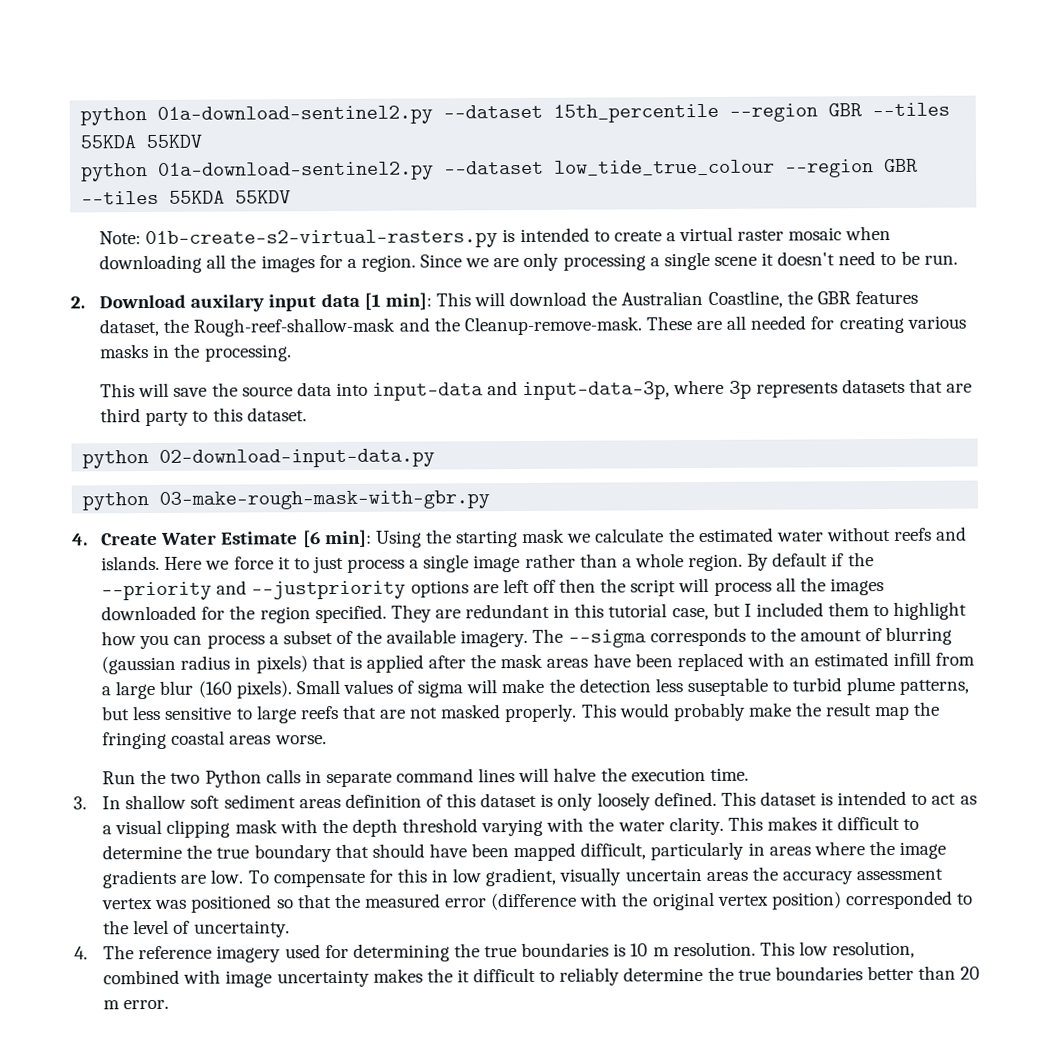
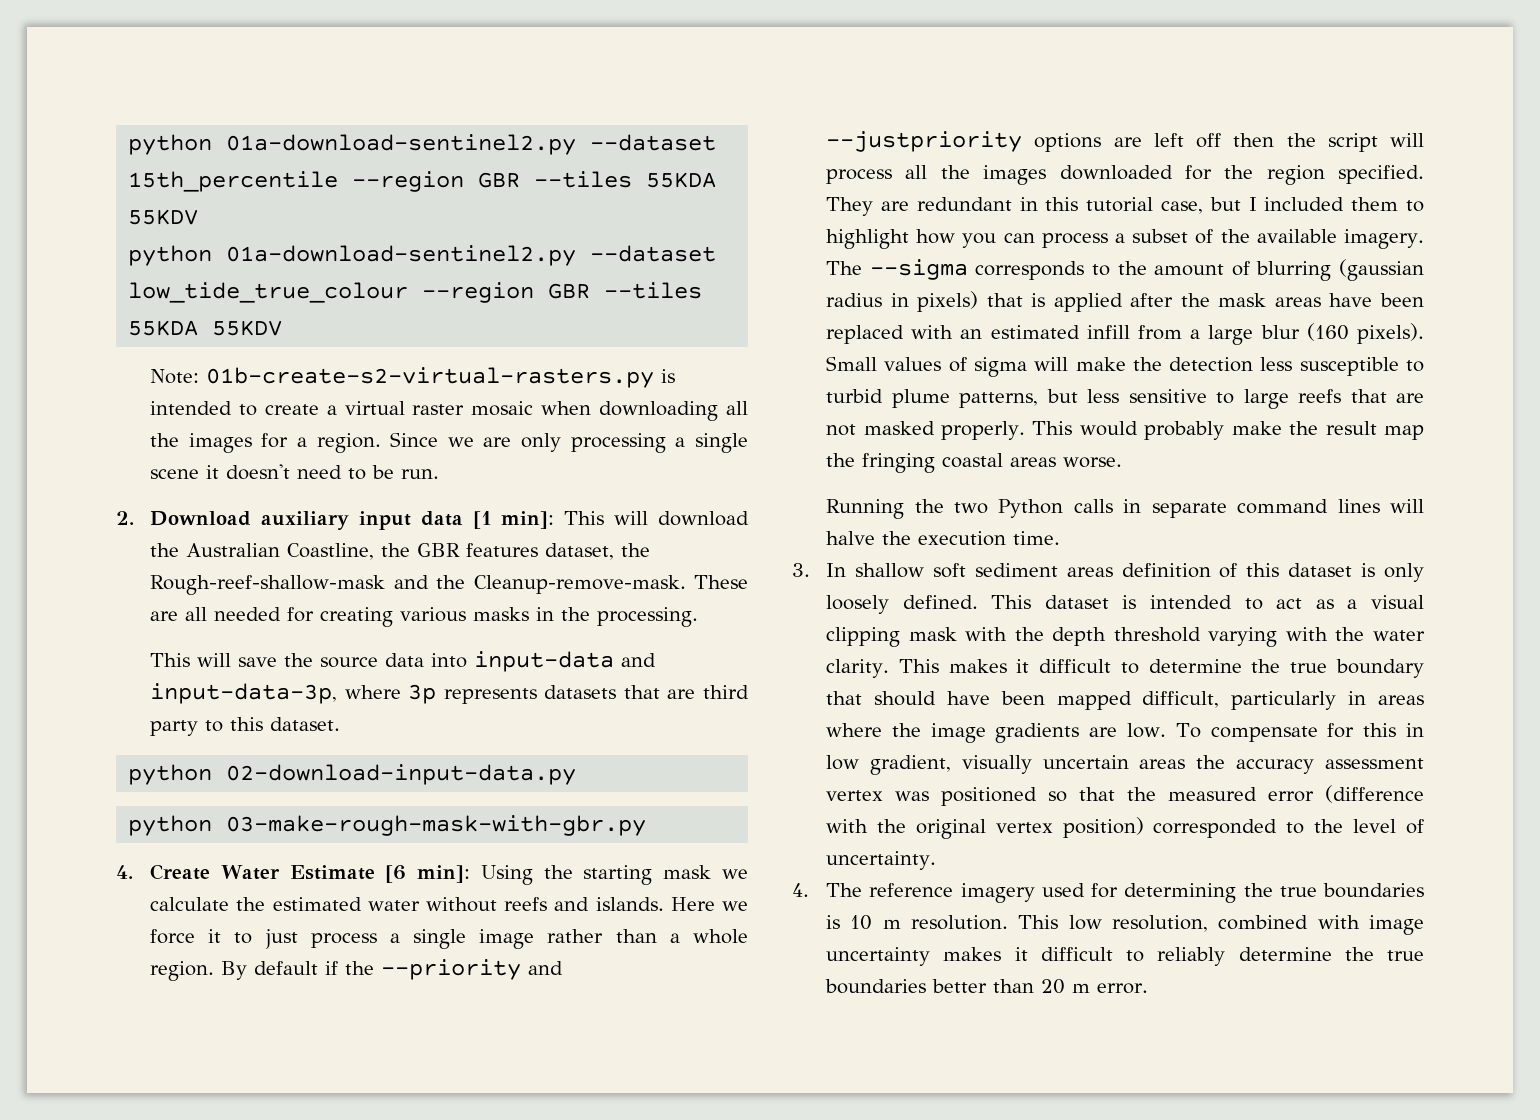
[190,294,265,312] auxilary -> [260,511,349,530] auxiliary
[686,677,768,697] suseptable -> [1299,357,1399,376] susceptible
[102,771,137,785] Run -> [826,499,905,519] Running
[426,968,453,983] the -> (1002, 954) none

